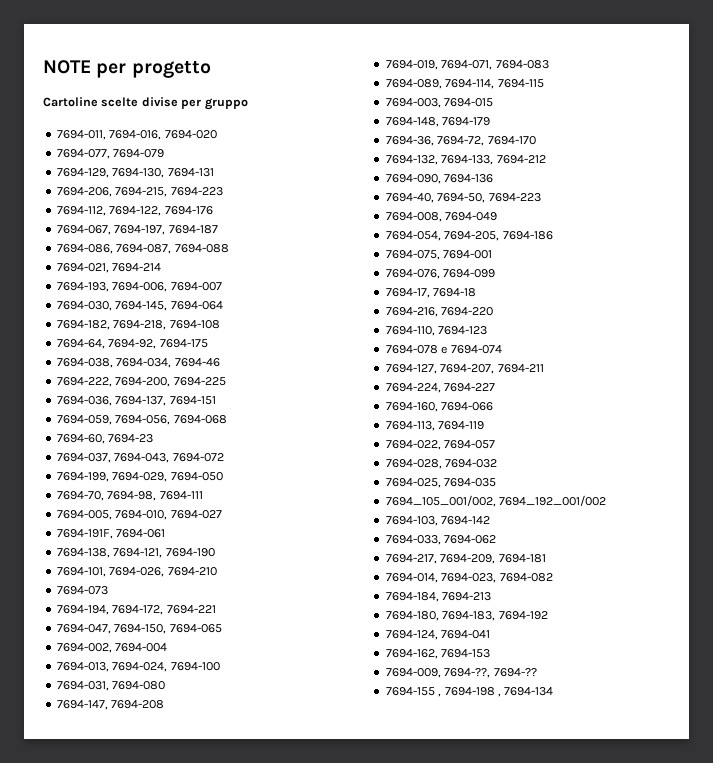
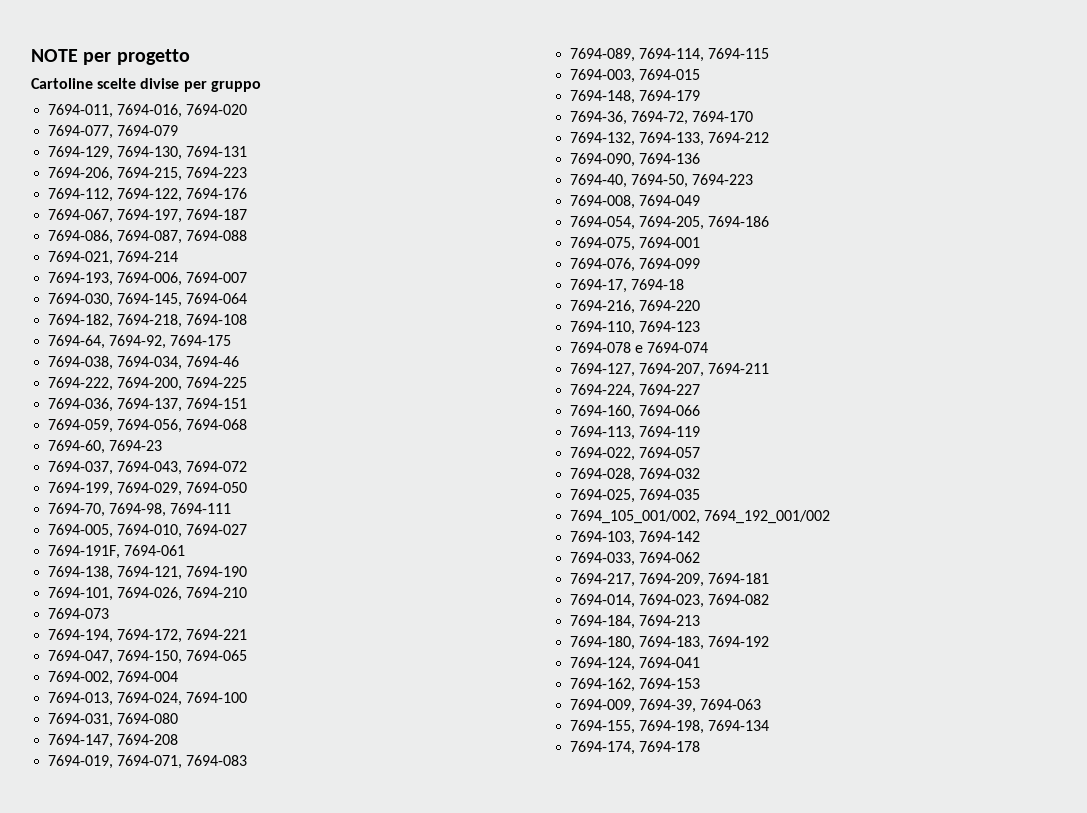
[444,668,537,678] [385,687,501,697] 7694-??, 7694-?? // 7694-155 , 7694-198 , -> [639,699,762,713] [570,720,705,734] 7694-39, 7694-063 // 7694-155, 7694-198,
(554, 691) none -> [570,741,701,755] // 7694-174, 7694-178

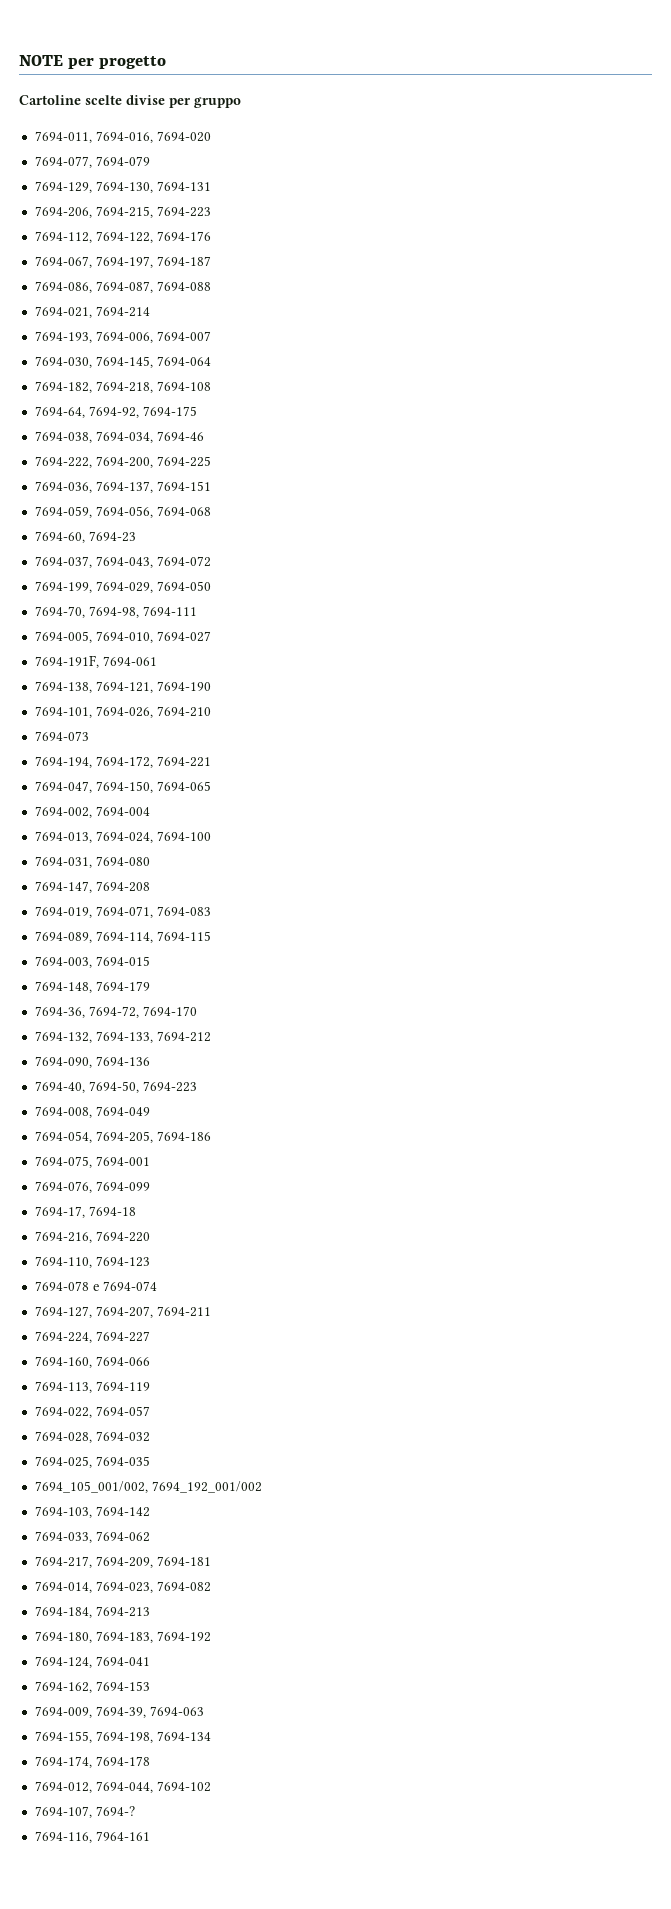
(701, 746) none -> [34,1781,211,1793] [34,1806,135,1818] [34,1831,150,1843] // 7694-012, 7694-044, 7694-102 // 7694-107, 7694-? // 7694-116, 7964-161

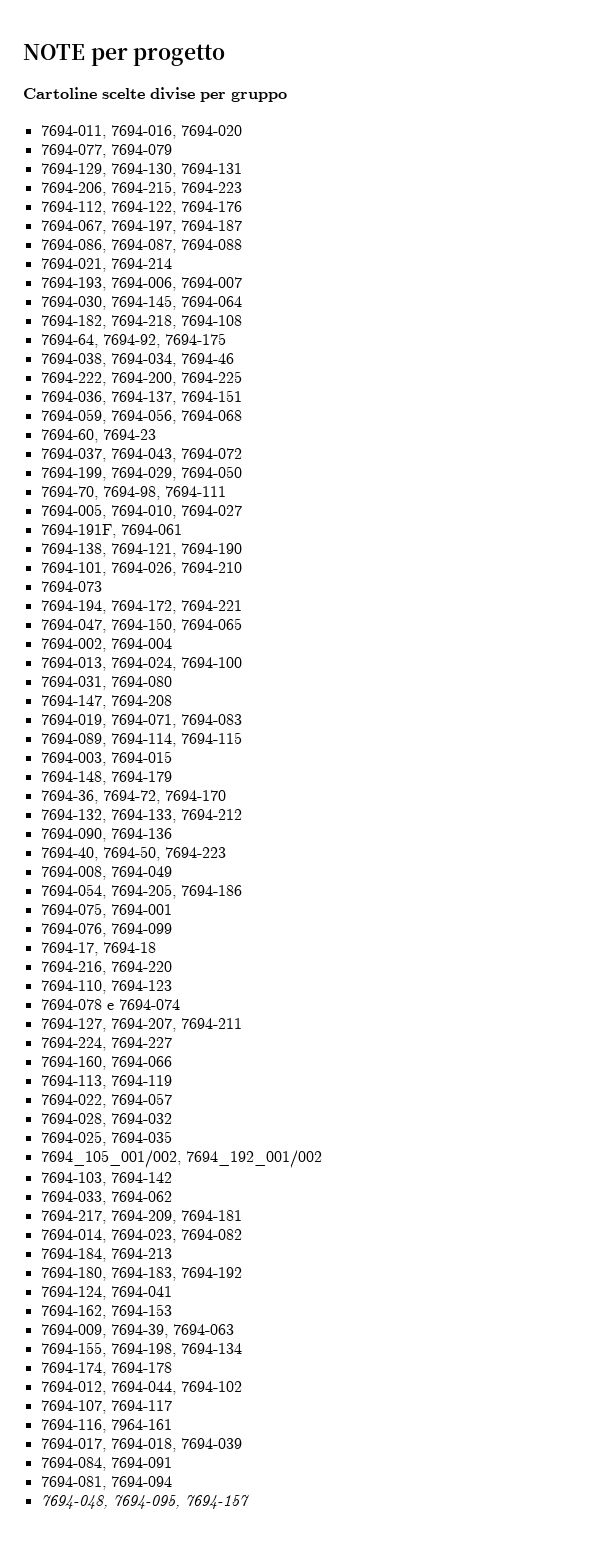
[95,1806,135,1816] 7694-? -> [110,1400,172,1411] 7694-117
(150, 1836) none -> [40,1438,242,1452] [40,1457,172,1471] [40,1476,172,1490] [40,1495,249,1509] // 7694-017, 7694-018, 7694-039 // 7694-084, 7694-091 // 7694-081, 7694-094 // 7694-048, 7694-095, 7694-157

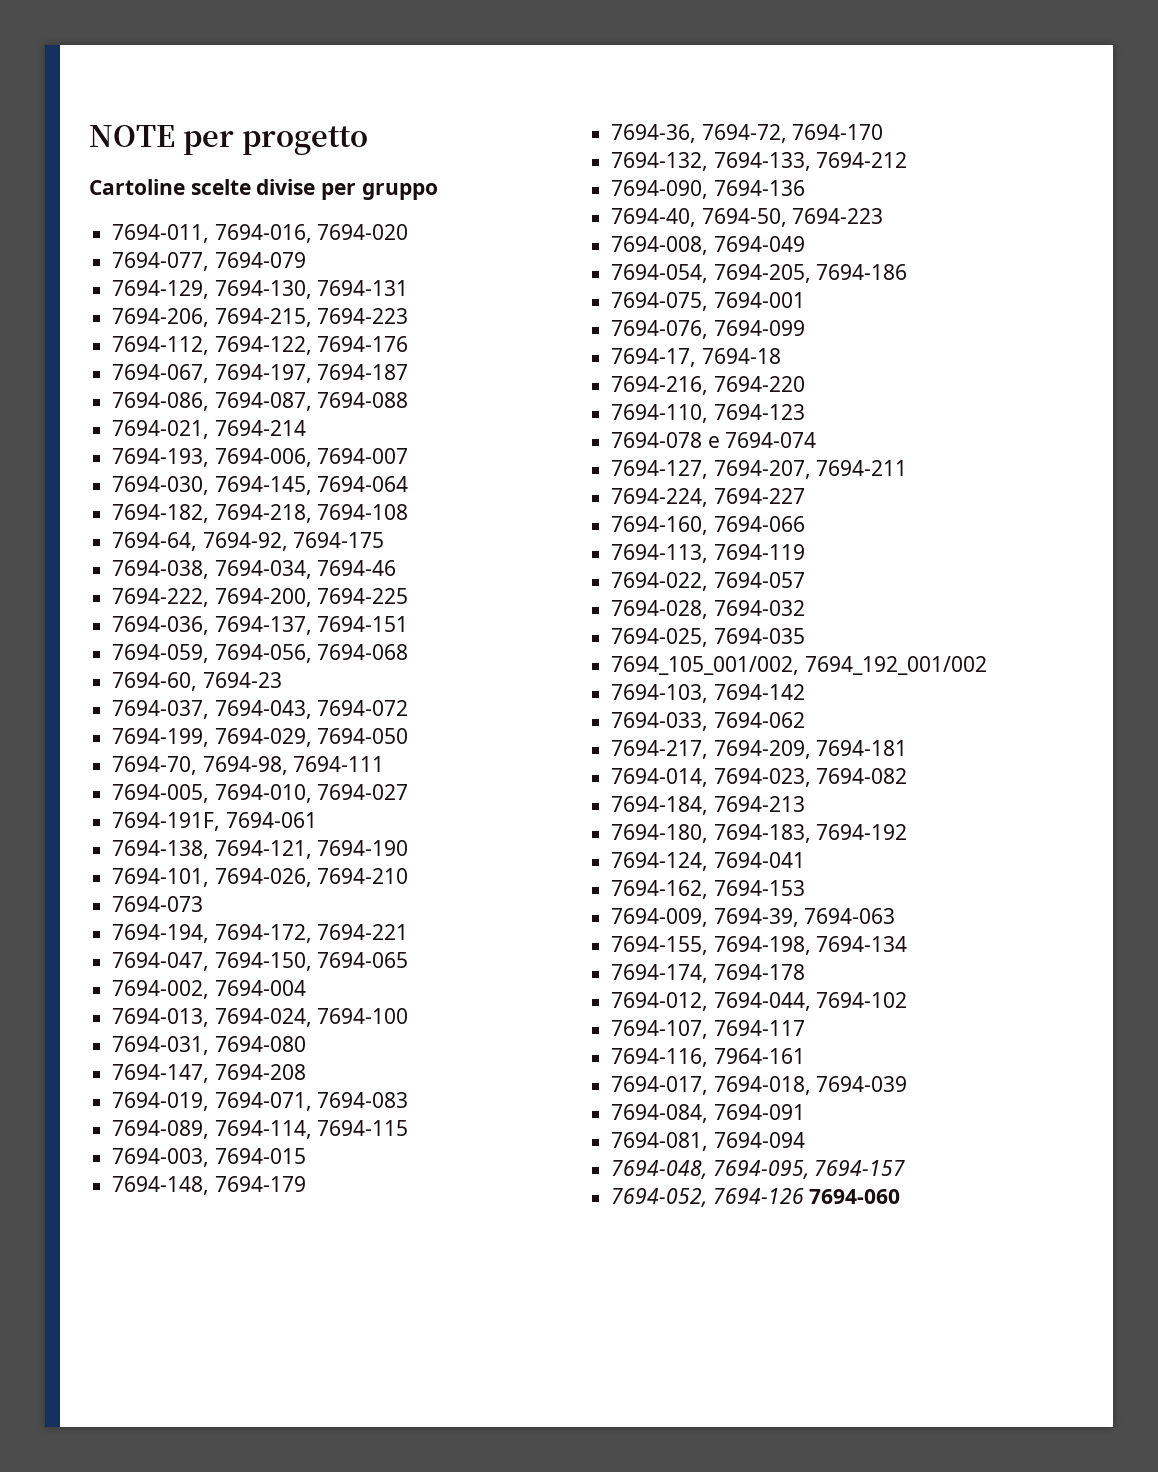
(249, 1502) none -> [611,1188,901,1207] // 7694-052, 7694-126 7694-060

